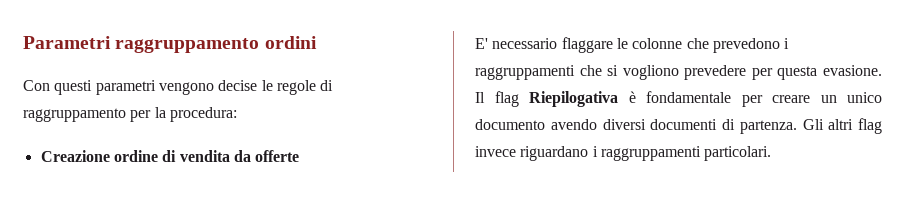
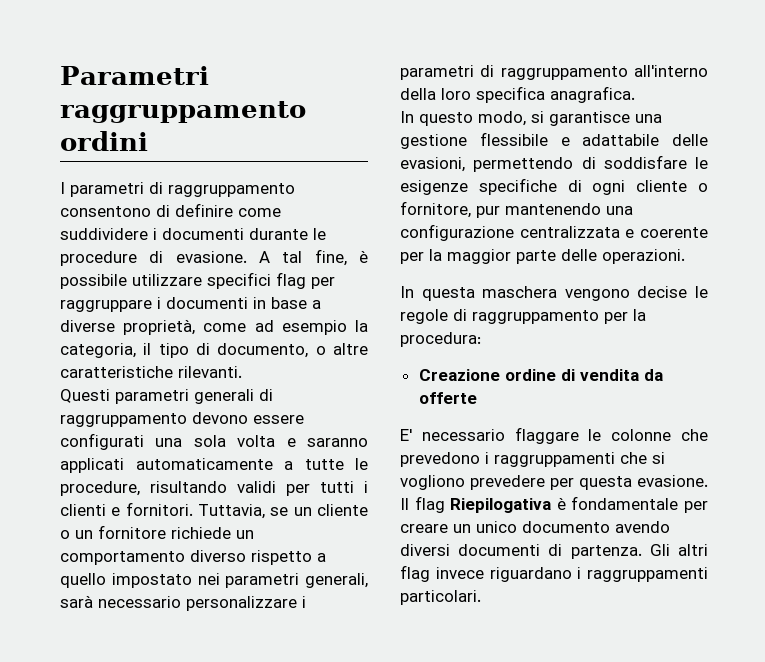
[23,80,156,95] Con questi parametri -> [60,182,295,197] [60,203,281,217] [60,228,326,240] [60,249,368,266] [60,272,335,289] [60,297,321,312] [60,319,368,335] [60,343,368,358] [60,366,242,378] [60,389,273,404] [60,412,304,427] [60,433,368,450] [60,458,368,473] [60,481,368,496] [60,502,369,519] [60,525,254,539] [60,550,326,565] [60,573,368,588] [60,595,306,611] [400,65,708,80] [400,86,635,103] [400,111,662,126] [400,132,708,149] [400,155,708,172] [400,178,708,195] [400,201,633,218] [400,224,708,241] [400,249,685,264] [400,286,558,301] I parametri di raggruppamento consentono di definire come suddividere i documenti durante le procedure di evasione. A tal fine, è possibile utilizzare specifici flag per raggruppare i documenti in base a diverse proprietà, come ad esempio la categoria, il tipo di documento, o altre caratteristiche rilevanti. // Questi parametri generali di raggruppamento devono essere configurati una sola volta e saranno applicati automaticamente a tutte le procedure, risultando validi per tutti i clienti e fornitori. Tuttavia, se un cliente o un fornitore richiede un comportamento diverso rispetto a quello impostato nei parametri generali, sarà necessario personalizzare i parametri di raggruppamento all'interno della loro specifica anagrafica. // In questo modo, si garantisce una gestione flessibile e adattabile delle evasioni, permettendo di soddisfare le esigenze specifiche di ogni cliente o fornitore, pur mantenendo una configurazione centralizzata e coerente per la maggior parte delle operazioni. // In questa maschera

